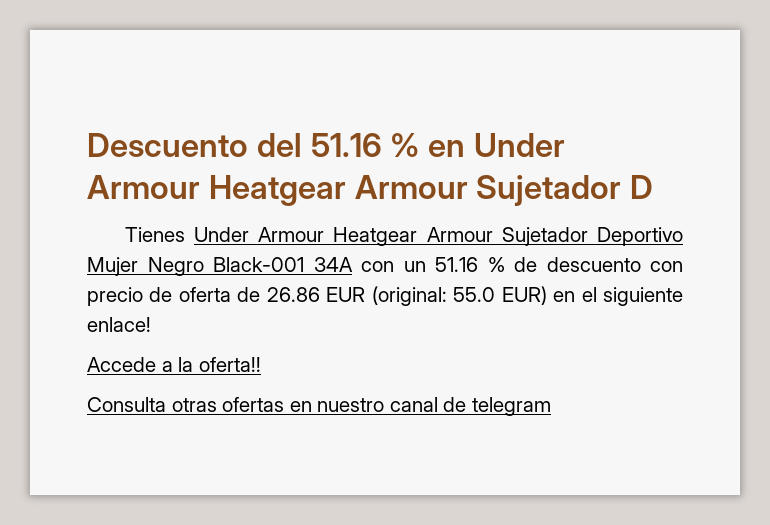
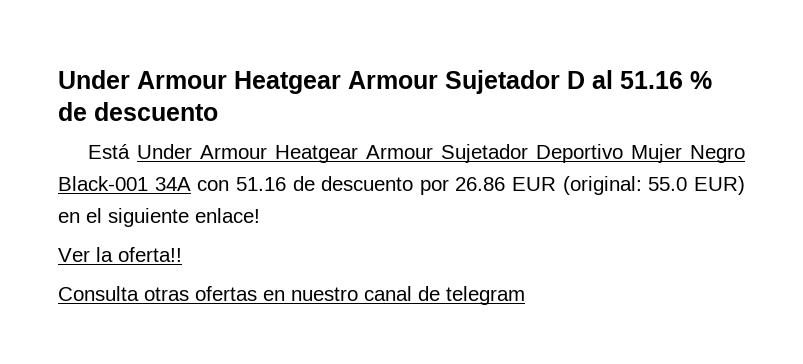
[87,133,466,157] Descuento del 51.16 % en -> (58, 79) none
[124,227,185,242] // Tienes -> [592,70,712,89] [58,102,218,121] [87,144,130,159] al 51.16 % de descuento // Está
[403,257,683,272] [87,287,261,306] un 51.16 % de descuento con precio de oferta de -> [235,176,449,195] 51.16 de descuento por
[87,357,173,372] Accede a -> [58,248,90,262] Ver

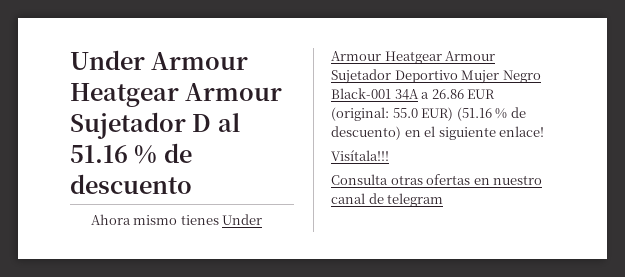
[87,144,130,159] Está -> [90,214,219,225] Ahora mismo tienes
[197,176,449,195] con 51.16 de descuento por -> [421,92,430,99] a
(745, 185) none -> [456,107,526,121] [331,126,401,140] (51.16 % de descuento)
[58,247,182,262] Ver la oferta!! -> [331,150,389,161] Visítala!!!

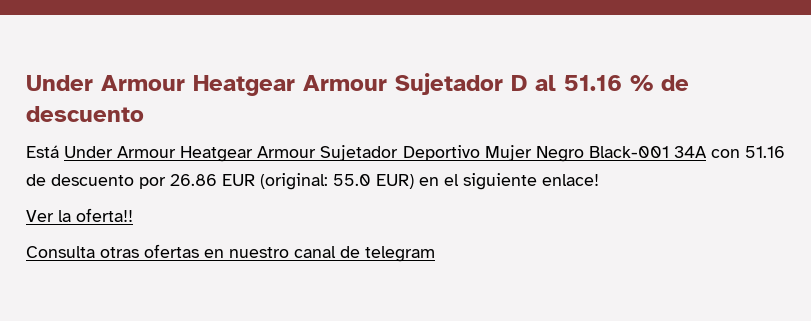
[90,214,219,225] Ahora mismo tienes -> [26,145,59,158] Está
[421,92,430,99] a -> [710,146,786,158] [26,174,166,189] con 51.16 de descuento por
[456,107,526,121] [331,126,401,140] (51.16 % de descuento) -> (414, 181) none
[331,150,389,161] Visítala!!! -> [26,208,133,222] Ver la oferta!!

